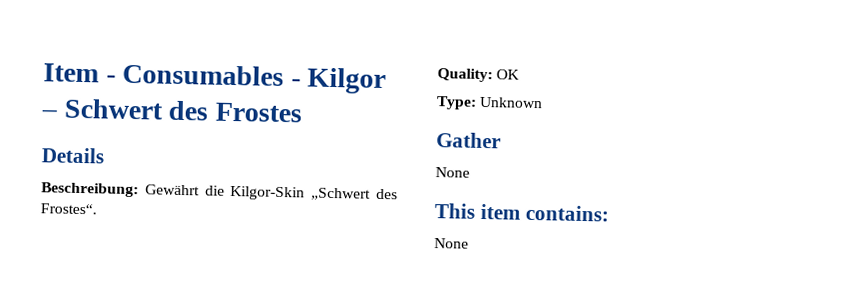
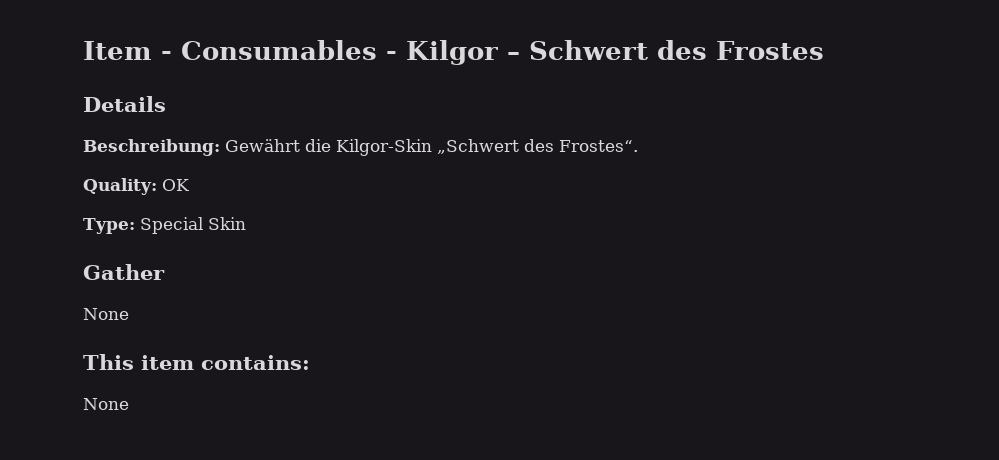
[479,96,544,109] Unknown -> [139,217,246,234] Special Skin

